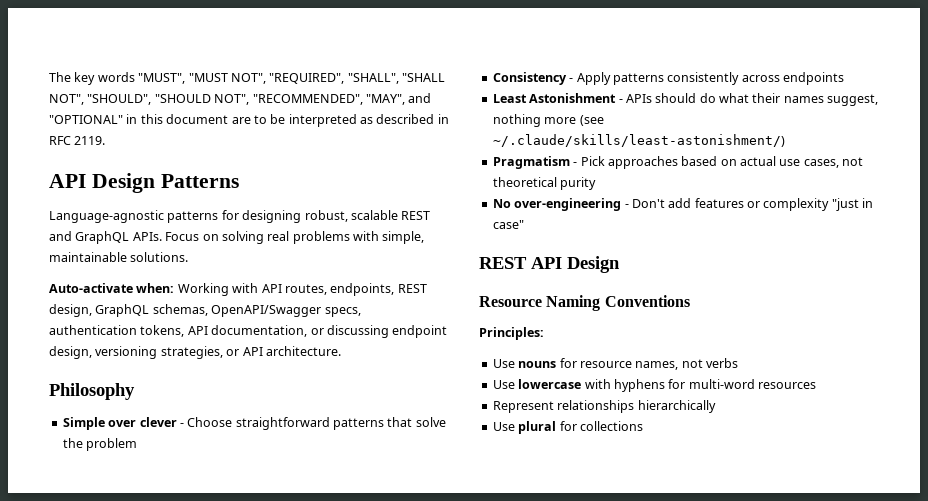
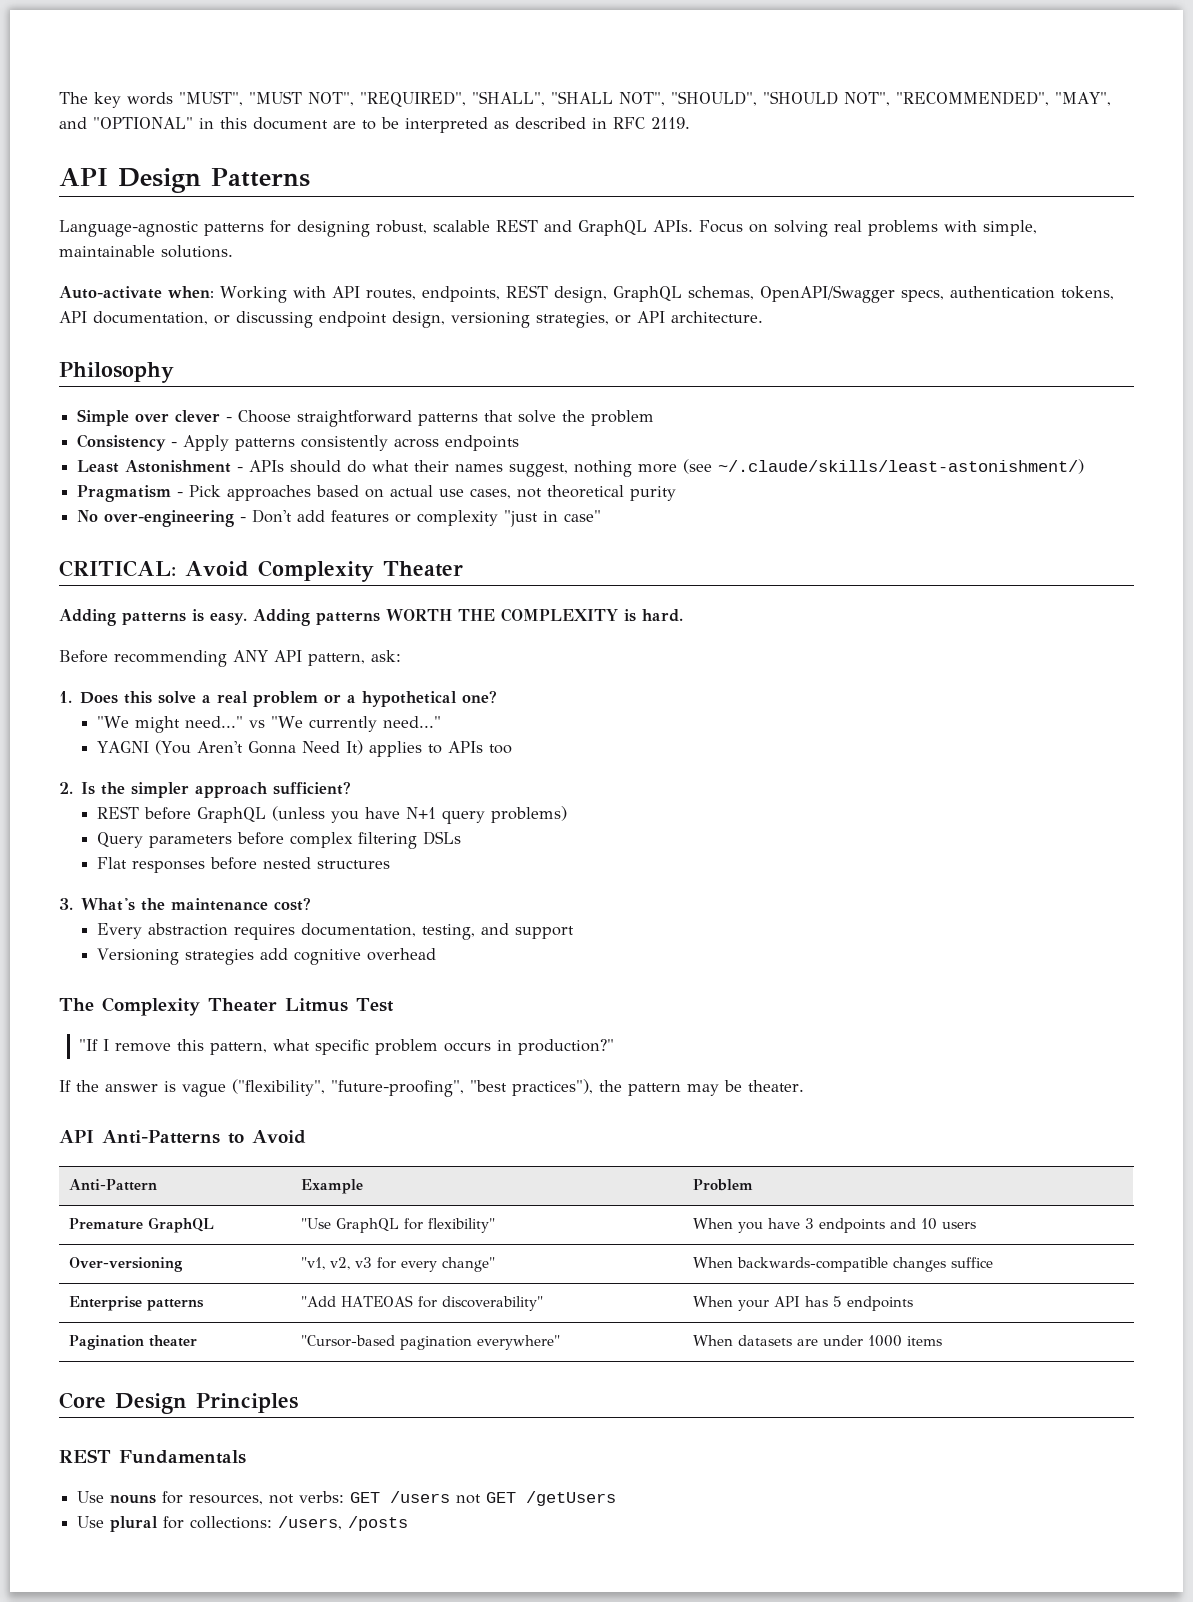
[479,256,620,273] [479,295,690,311] [479,327,544,340] [492,358,738,370] [492,379,816,392] [492,400,716,413] REST API Design // Resource Naming Conventions // Principles: // Use nouns for resource names, not verbs // Use lowercase with hyphens for multi-word resources // Represent relationships hierarchically -> [59,560,463,582] [59,608,683,626] [59,650,401,667] [59,690,498,707] [96,716,441,733] [96,740,512,757] [59,781,352,798] [96,806,567,824] [96,831,461,849] [96,857,390,873] [59,897,312,911] [96,923,574,940] [96,948,436,965] [59,997,394,1016] [78,1039,614,1055] [59,1079,804,1097] [59,1130,306,1144] [68,1179,157,1191] [300,1179,363,1194] [692,1179,753,1191] [68,1217,214,1233] [300,1218,495,1233] [692,1218,976,1233] [68,1257,183,1272] [300,1257,495,1272] [692,1257,993,1272] [68,1296,204,1311] [300,1295,543,1311] [692,1296,913,1311] [68,1335,197,1350] [300,1335,560,1350] [692,1335,942,1347] [59,1392,298,1414] [59,1449,246,1464] [77,1491,617,1506] CRITICAL: Avoid Complexity Theater // Adding patterns is easy. Adding patterns WORTH THE COMPLEXITY is hard. // Before recommending ANY API pattern, ask: // 1. Does this solve a real problem or a hypothetical one? // "We might need..." vs "We currently need..." // YAGNI (You Aren't Gonna Need It) applies to APIs too // 2. Is the simpler approach sufficient? // REST before GraphQL (unless you have N+1 query problems) // Query parameters before complex filtering DSLs // Flat responses before nested structures // 3. What's the maintenance cost? // Every abstraction requires documentation, testing, and support // Versioning strategies add cognitive overhead // The Complexity Theater Litmus Test // "If I remove this pattern, what specific problem occurs in production?" // If the answer is vague ("flexibility", "future-proofing", "best practices"), the pattern may be theater. // API Anti-Patterns to Avoid // Anti-Pattern | Example | Problem // Premature GraphQL | "Use GraphQL for flexibility" | When you have 3 endpoints and 10 users // Over-versioning | "v1, v2, v3 for every change" | When backwards-compatible changes suffice // Enterprise patterns | "Add HATEOAS for discoverability" | When your API has 5 endpoints // Pagination theater | "Cursor-based pagination everywhere" | When datasets are under 1000 items // Core Design Principles // REST Fundamentals // Use nouns for resources, not verbs: GET /users not GET /getUsers
[579,421,643,431] collections -> [190,1516,409,1531] collections: /users, /posts

